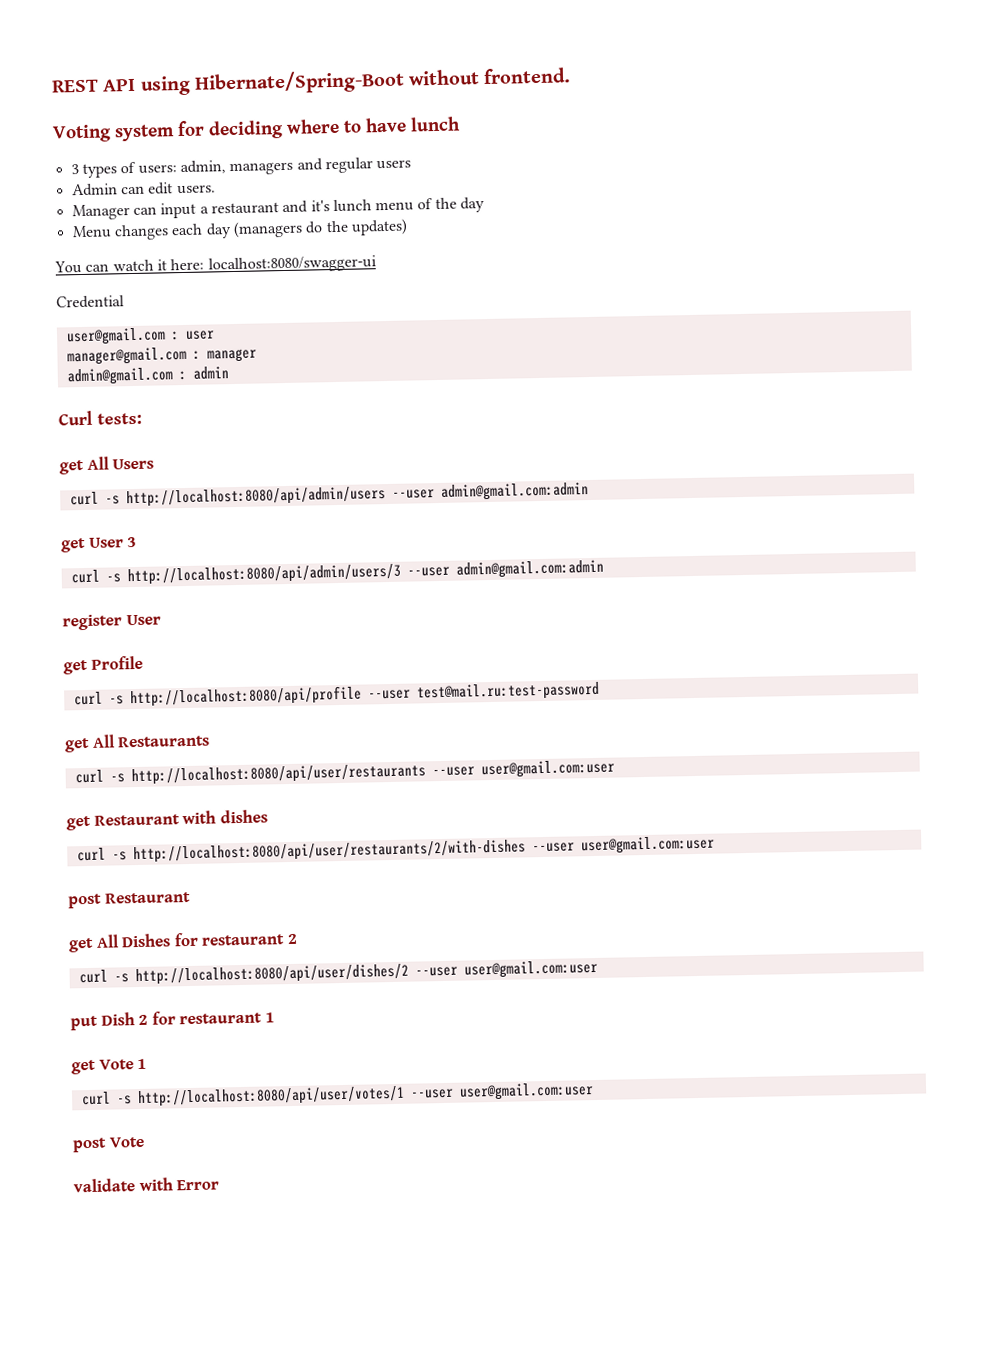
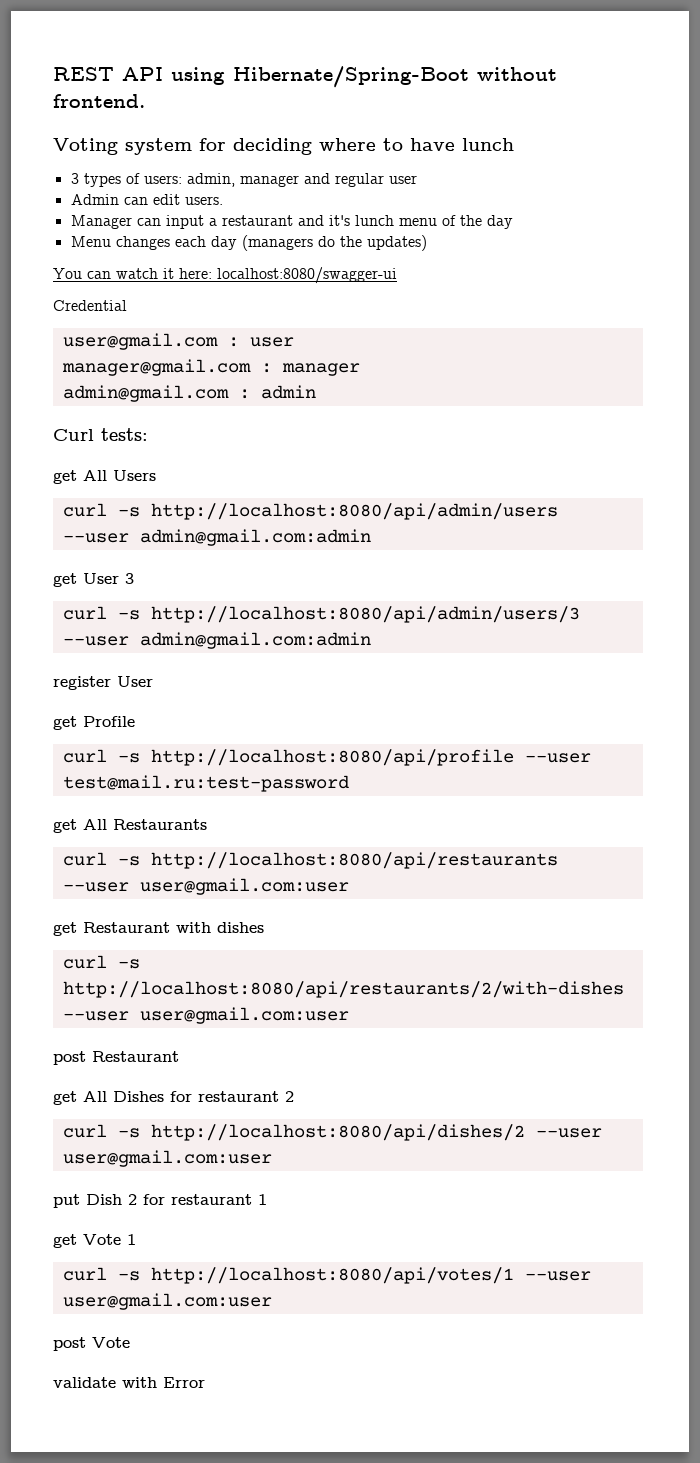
[229,161,294,176] managers -> [239,175,299,187] manager
[376,159,412,170] users -> [388,175,417,184] user
[130,763,426,786] http://localhost:8080/api/user/restaurants -> [150,852,558,869] http://localhost:8080/api/restaurants
[132,839,526,864] http://localhost:8080/api/user/restaurants/2/with-dishes -> [62,981,624,998] http://localhost:8080/api/restaurants/2/with-dishes
[134,963,409,986] http://localhost:8080/api/user/dishes/2 -> [150,1124,525,1141] http://localhost:8080/api/dishes/2
[136,1085,405,1108] http://localhost:8080/api/user/votes/1 -> [150,1267,514,1284] http://localhost:8080/api/votes/1

